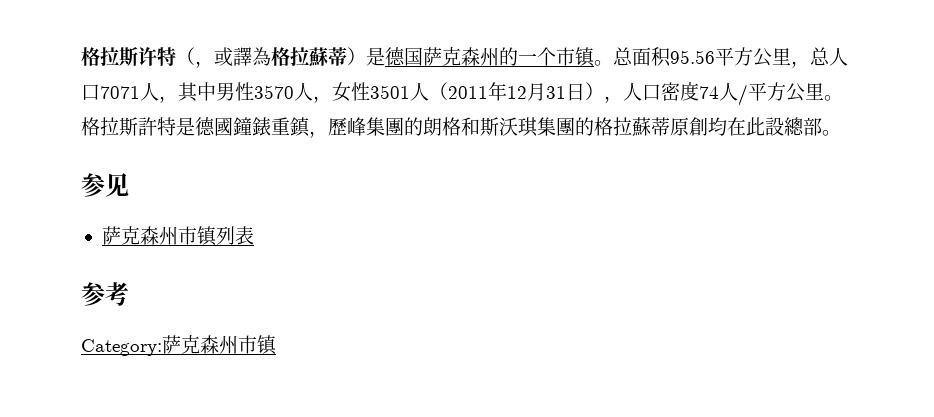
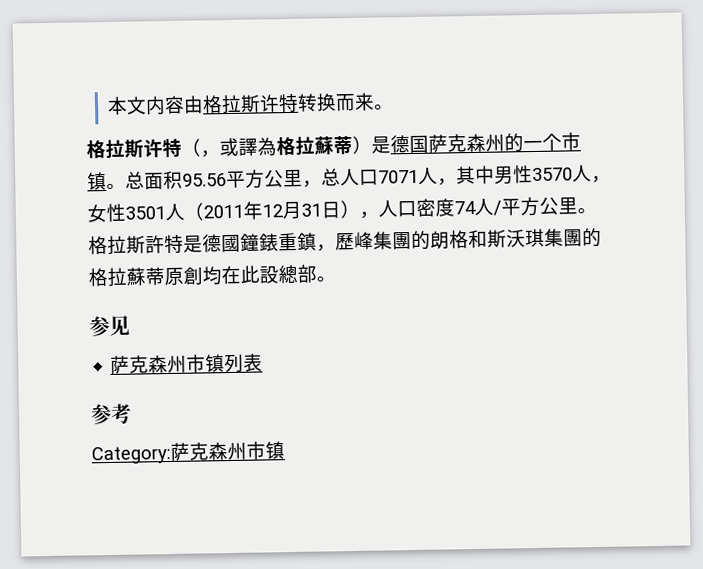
(81, 56) none -> [107,92,395,116] 本文内容由格拉斯许特转换而来。 //

